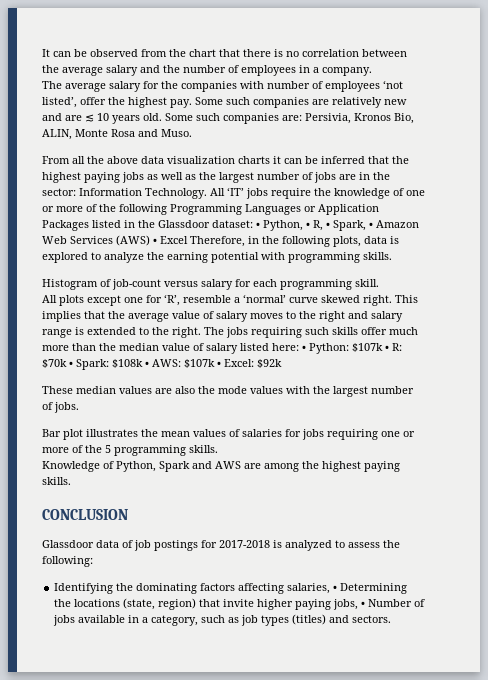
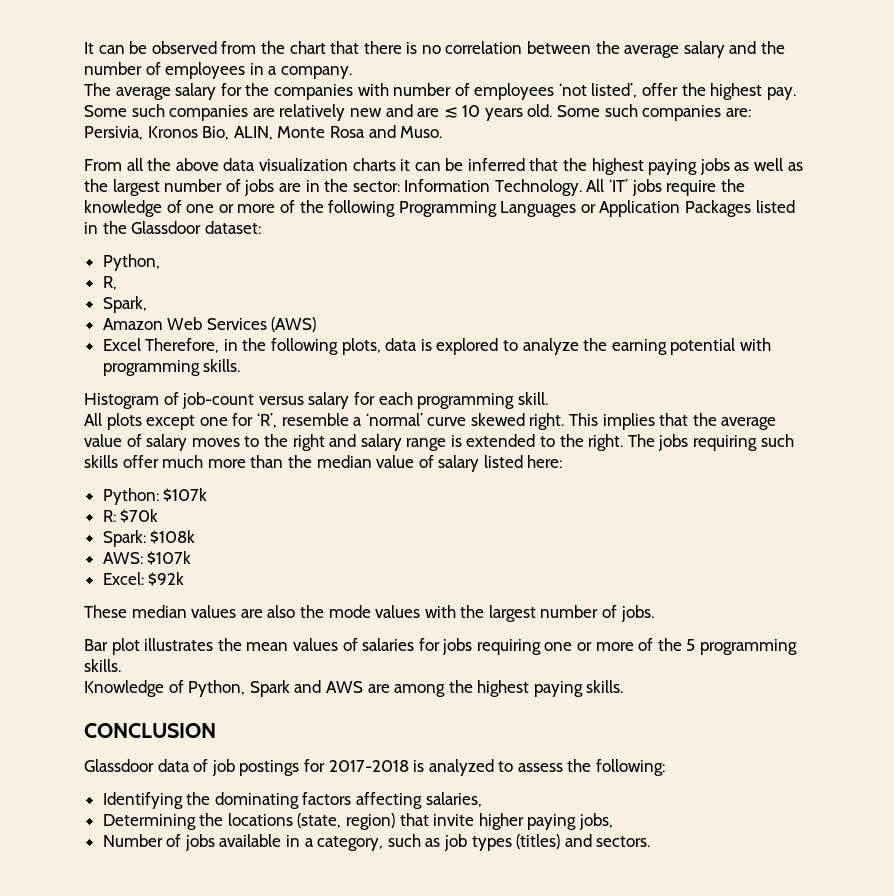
[256,220,310,231] • Python, • -> [102,254,160,271] // Python, //
[326,222,330,228] • -> (117, 283) //
[369,222,373,228] • -> (147, 304) //
[153,238,157,244] • -> (317, 324) //
[302,345,306,351] • -> (563, 461) //
[385,345,389,351] • -> (208, 495) //
[69,361,73,367] • -> (159, 516) //
[145,361,149,367] • -> (196, 537) //
[217,361,221,367] • -> (192, 558) //
[333,585,338,591] • -> (482, 799) //
[361,601,366,607] • -> (614, 821) //

